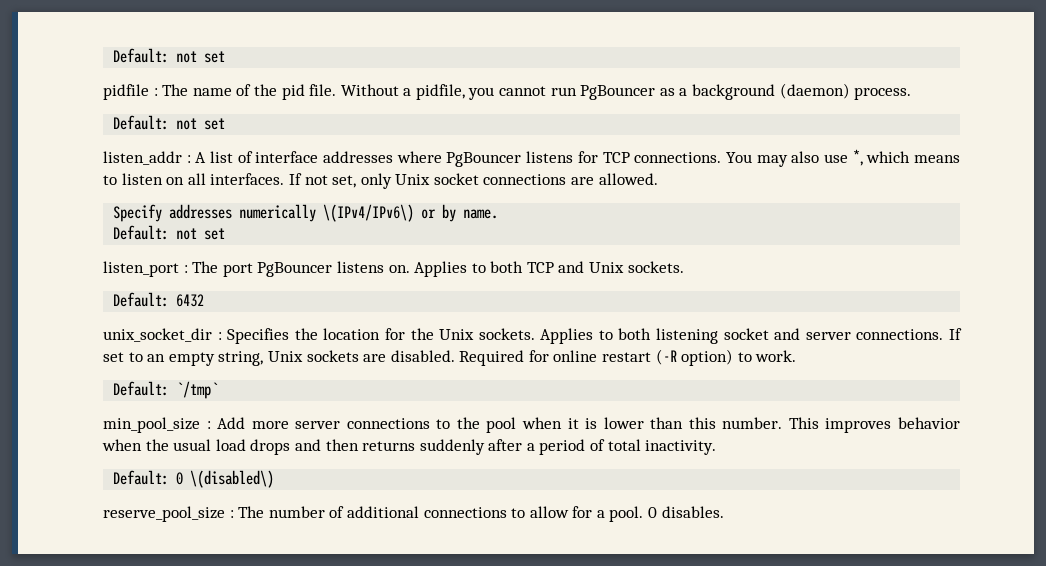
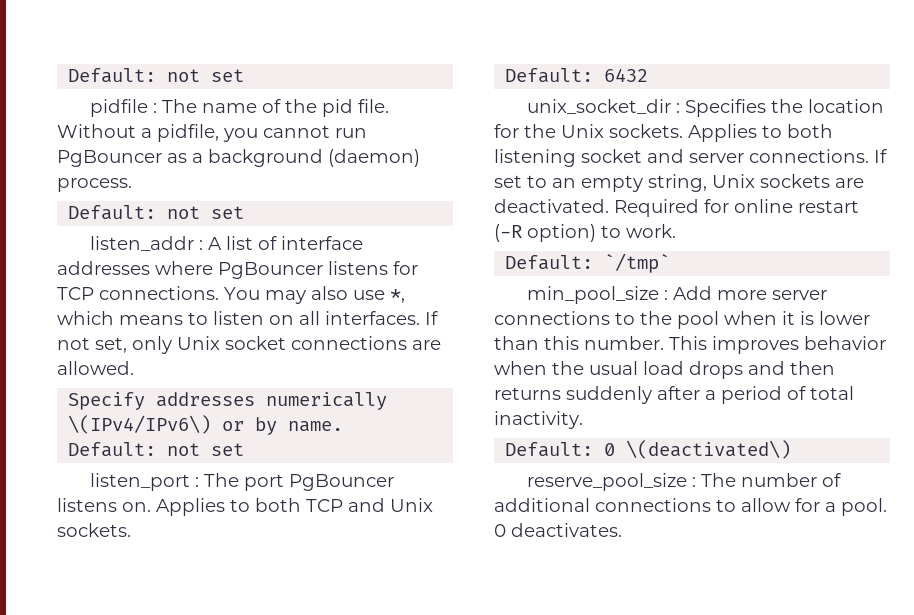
[390,350,455,362] disabled. -> [494,199,609,213] deactivated.
[190,470,275,488] \(disabled\) -> [626,440,792,459] \(deactivated\)
[661,506,724,518] disables. -> [511,523,622,537] deactivates.

